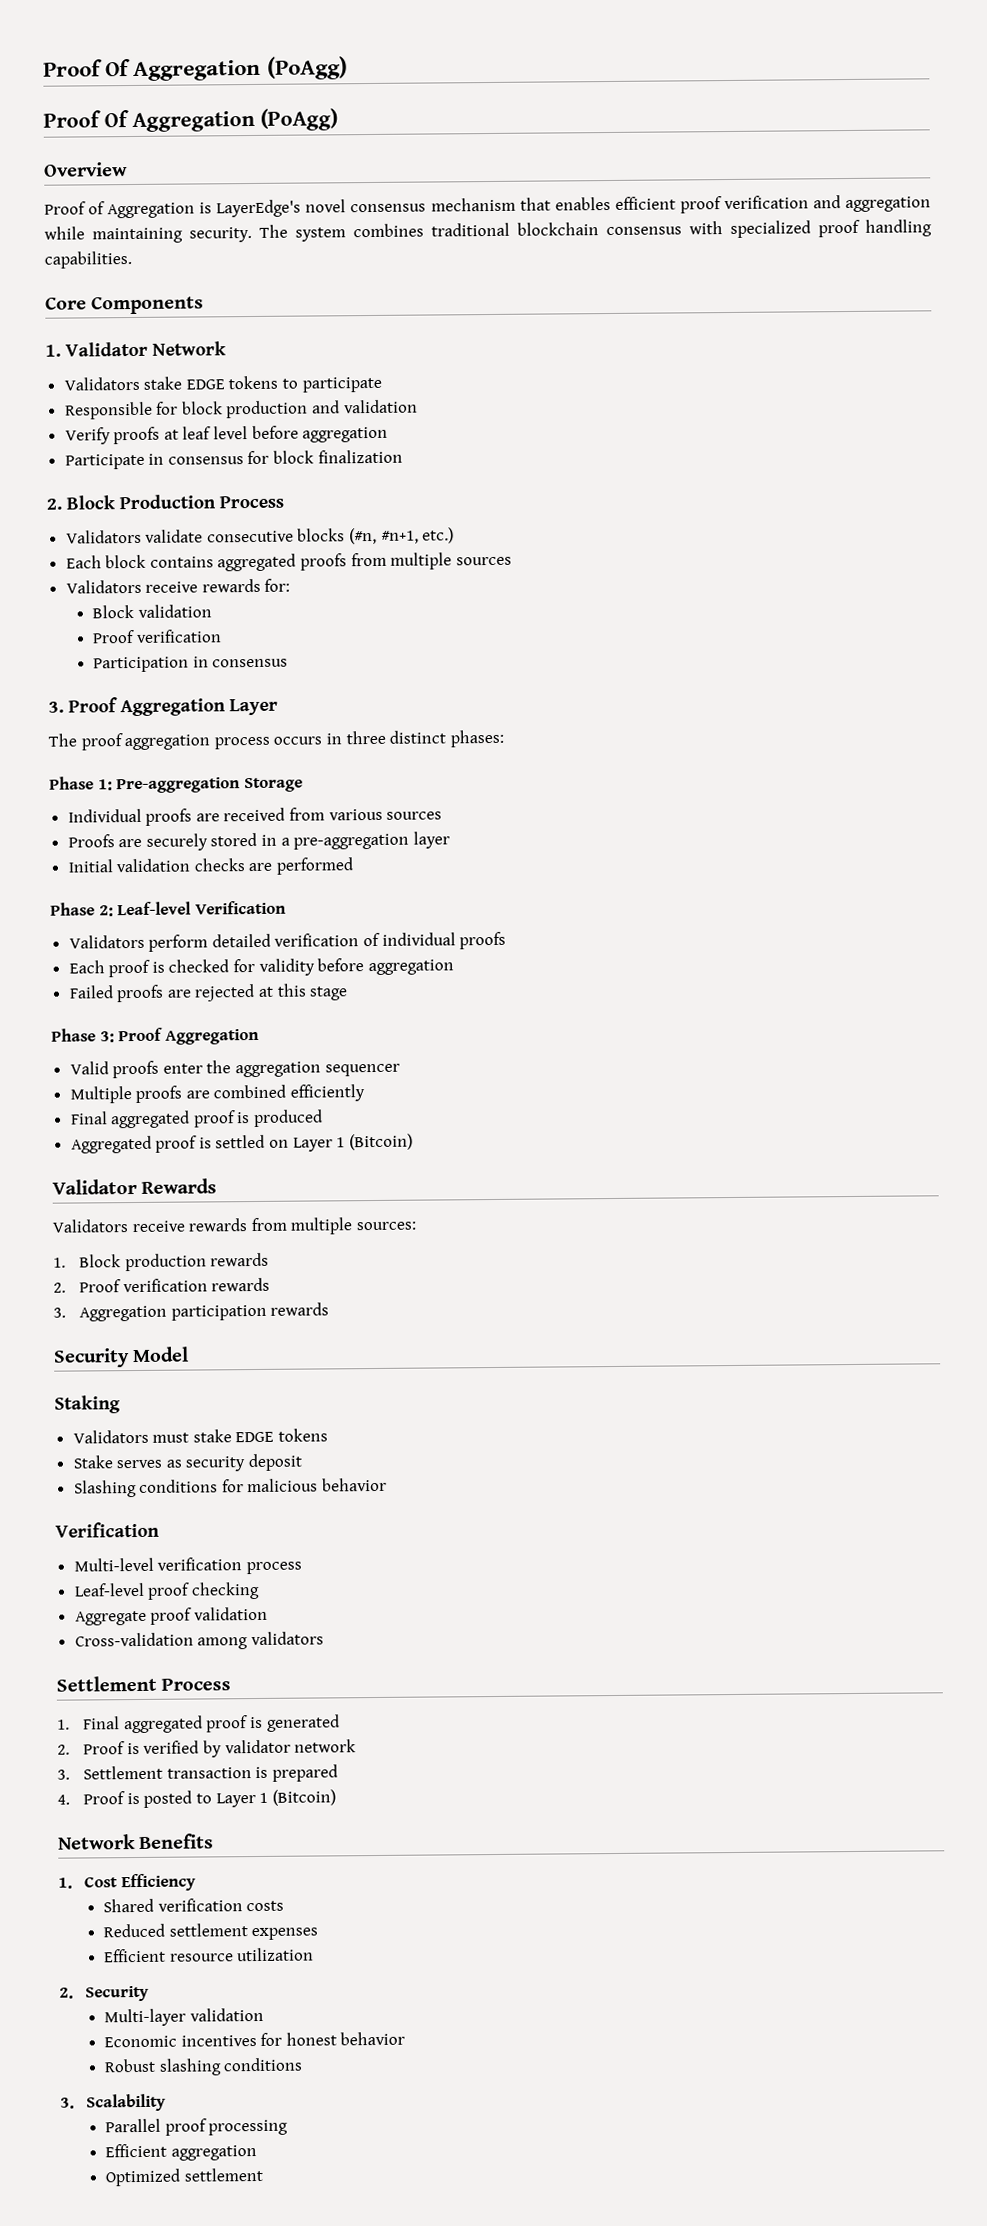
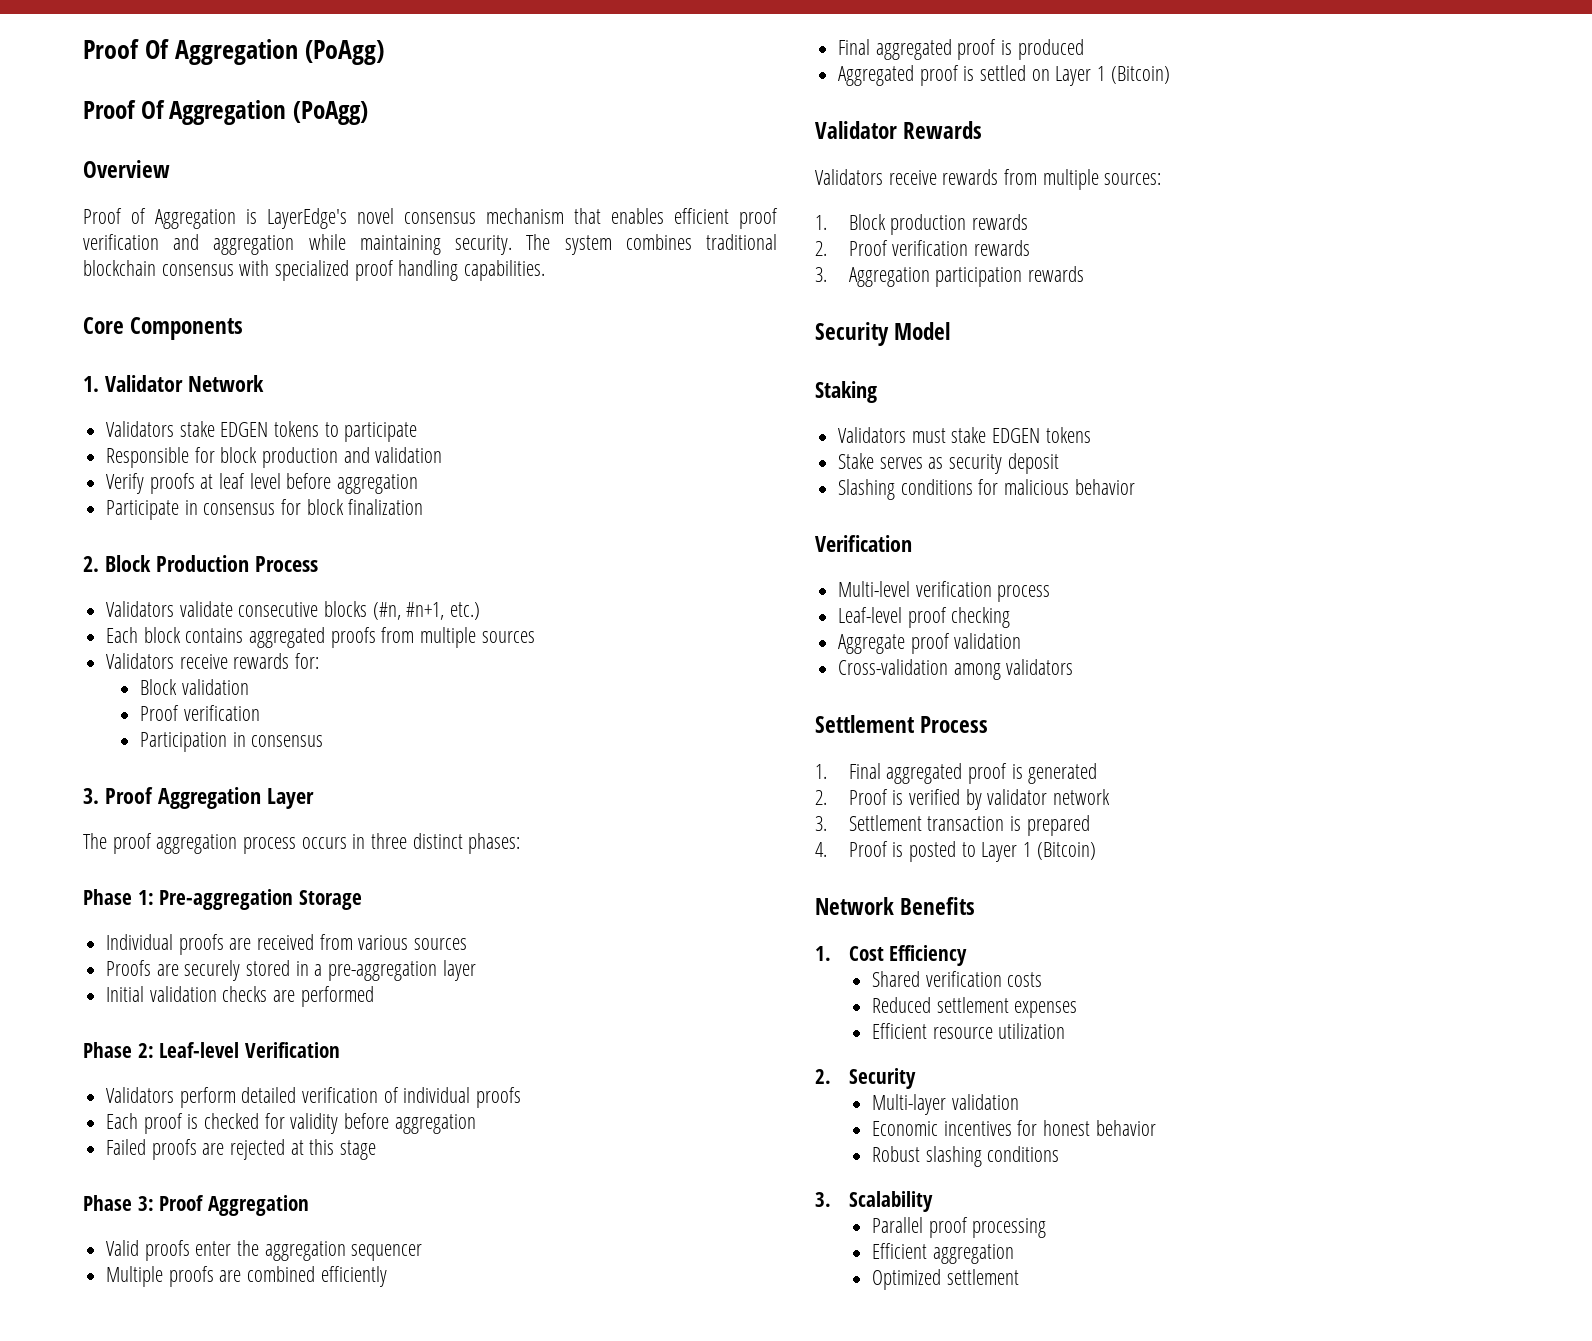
[185,379,225,390] EDGE -> [220,422,269,437] EDGEN
[235,1431,275,1443] EDGE -> [992,428,1041,443] EDGEN

